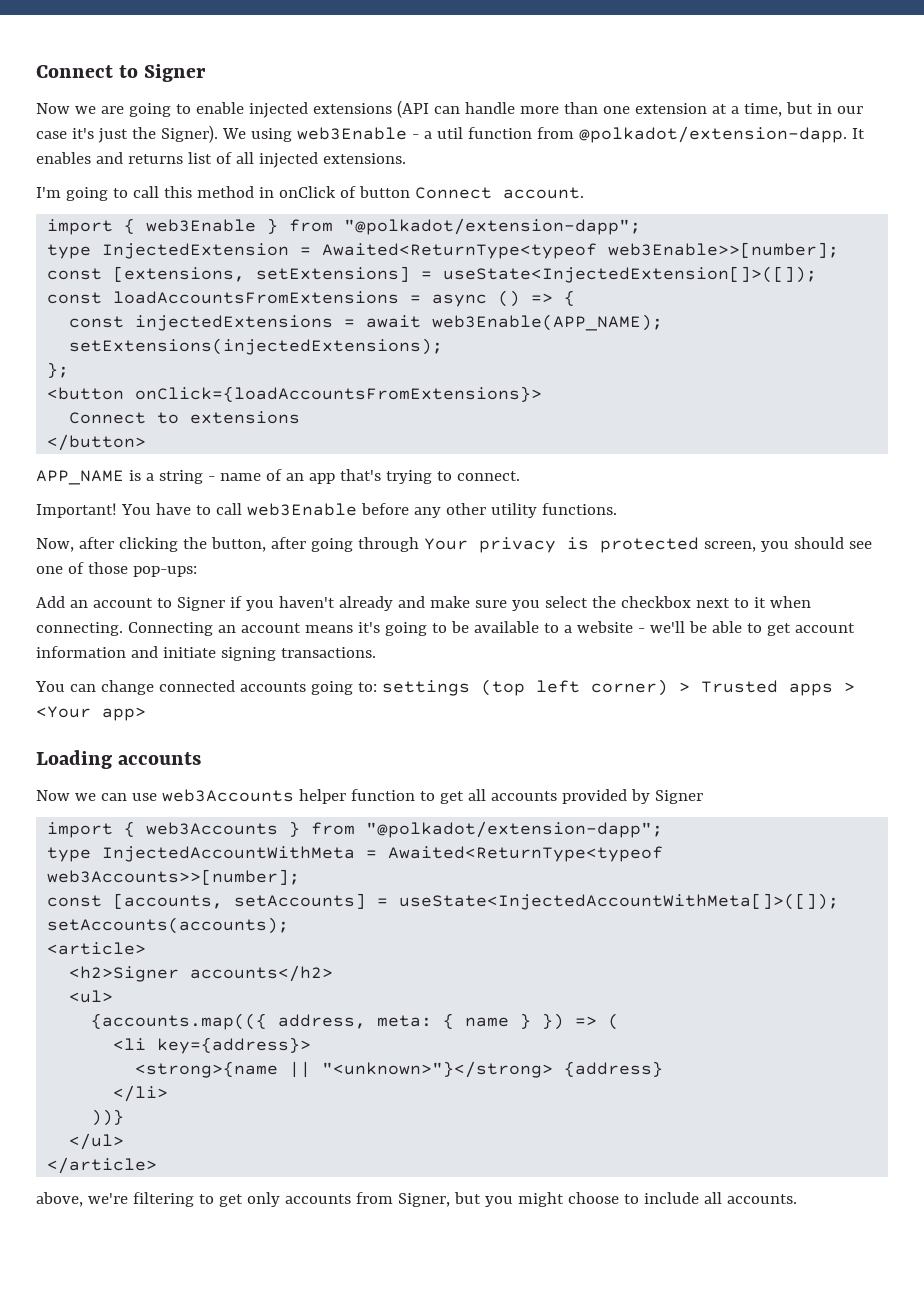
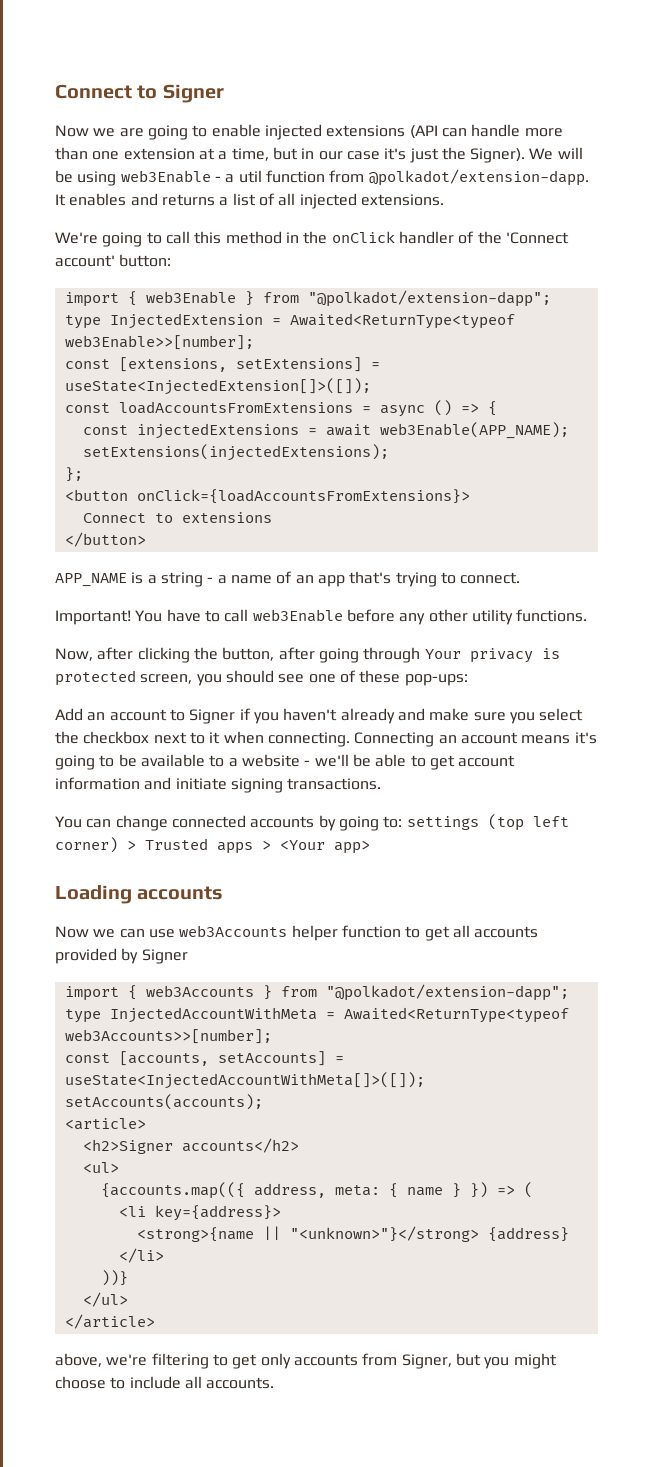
(246, 133) none -> [557,147,583,159] [55,170,73,183] will be
(183, 159) none -> [219,197,229,206] a
[36,187,61,198] I'm -> [55,232,98,244] We're
[278,186,584,199] onClick of button Connect account. -> [303,231,569,244] [55,254,172,267] the onClick handler of the 'Connect account' button:
(215, 478) none -> [217,575,227,584] a
[87,562,128,574] those -> [359,670,401,683] these
(306, 687) none -> [318,815,336,831] by

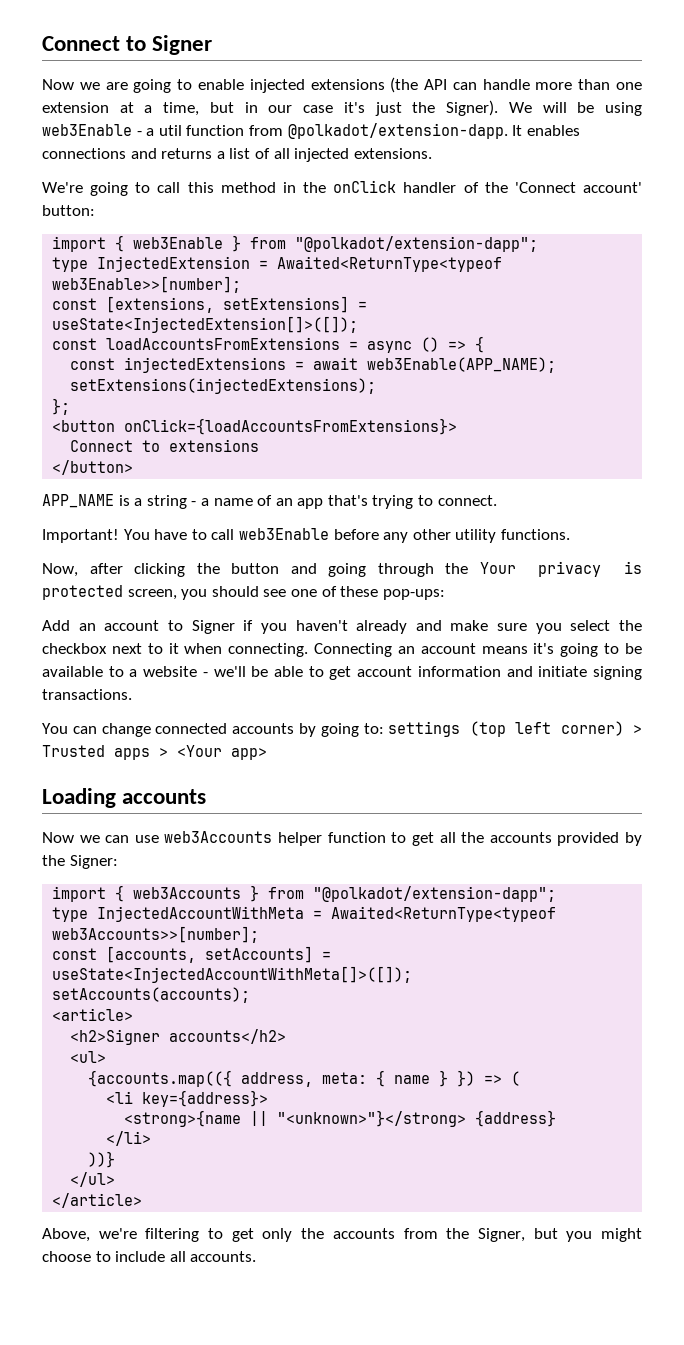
[409,125,438,139] (API -> [390,77,448,93] (the API
(127, 199) none -> [42,148,126,159] connections
[222,647,315,661] button, after -> [231,563,317,574] button and
(421, 655) none -> [445,563,469,574] the
(470, 931) none -> [461,832,485,843] the
[141,949,188,964] Signer -> [42,855,118,869] the Signer:
[55,1353,102,1367] above, -> [42,1228,90,1242] Above,
(291, 1361) none -> [301,1228,325,1239] the
(398, 1359) none -> [446,1228,470,1239] the

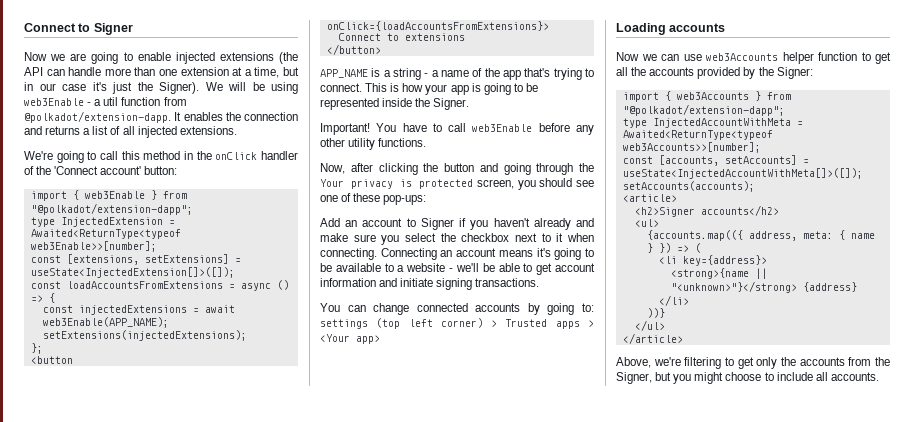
[42,148,126,159] connections -> [225,112,298,121] the connection
[275,498,293,506] an -> [484,68,500,77] the
(497, 500) none -> [365,83,538,95] [320,98,470,110] This is how your app is going to be represented inside the Signer.

